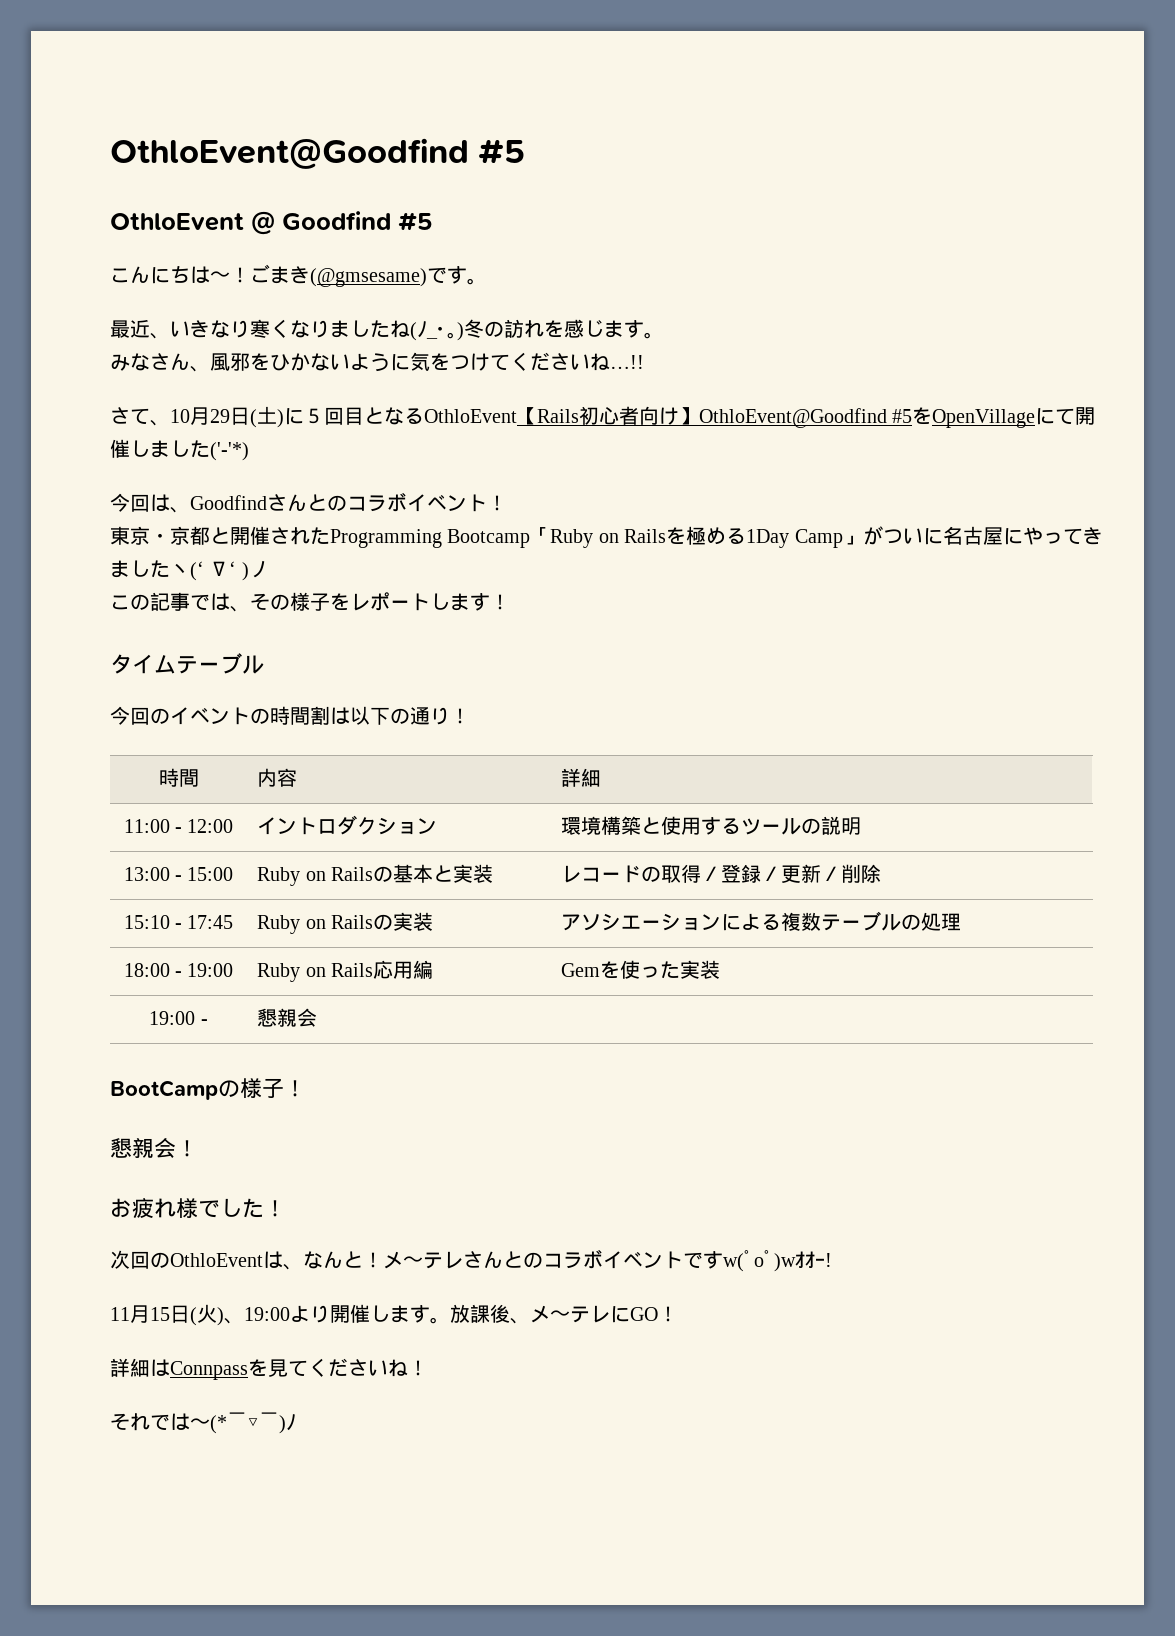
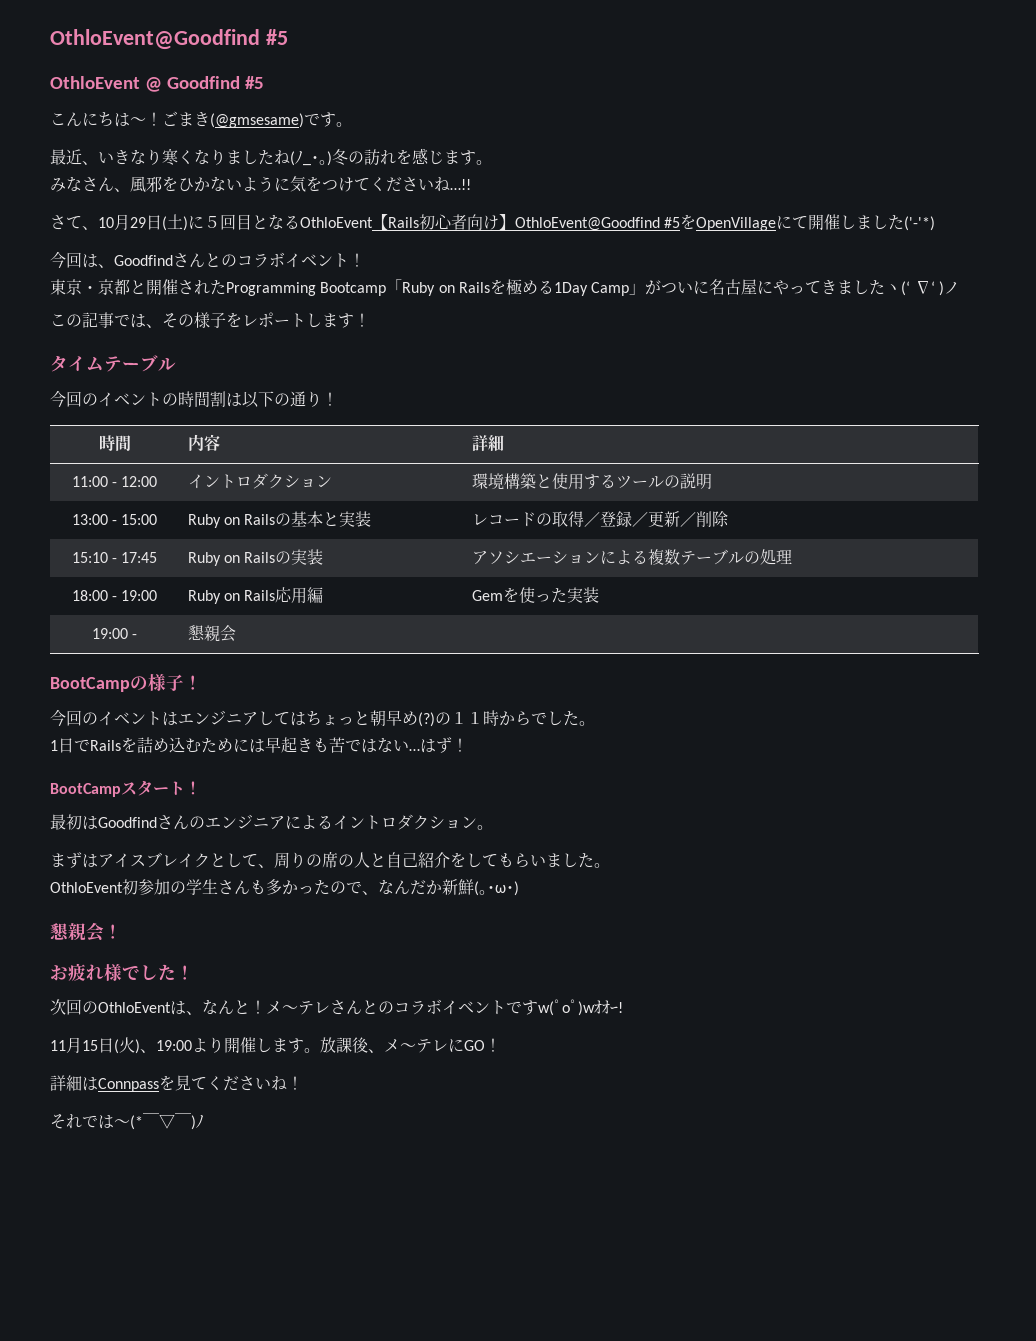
(306, 1088) none -> [50,709,595,727] [50,737,468,753] [50,780,201,797] [50,814,493,830] [50,851,610,869] [50,879,519,896] // 今回のイベントはエンジニアしてはちょっと朝早め(?)の１１時からでした。 // 1日でRailsを詰め込むためには早起きも苦ではない…はず！ // BootCampスタート！ // 最初はGoodfindさんのエンジニアによるイントロダクション。 // まずはアイスブレイクとして、周りの席の人と自己紹介をしてもらいました。 // OthloEvent初参加の学生さんも多かったので、なんだか新鮮(｡･ω･)

